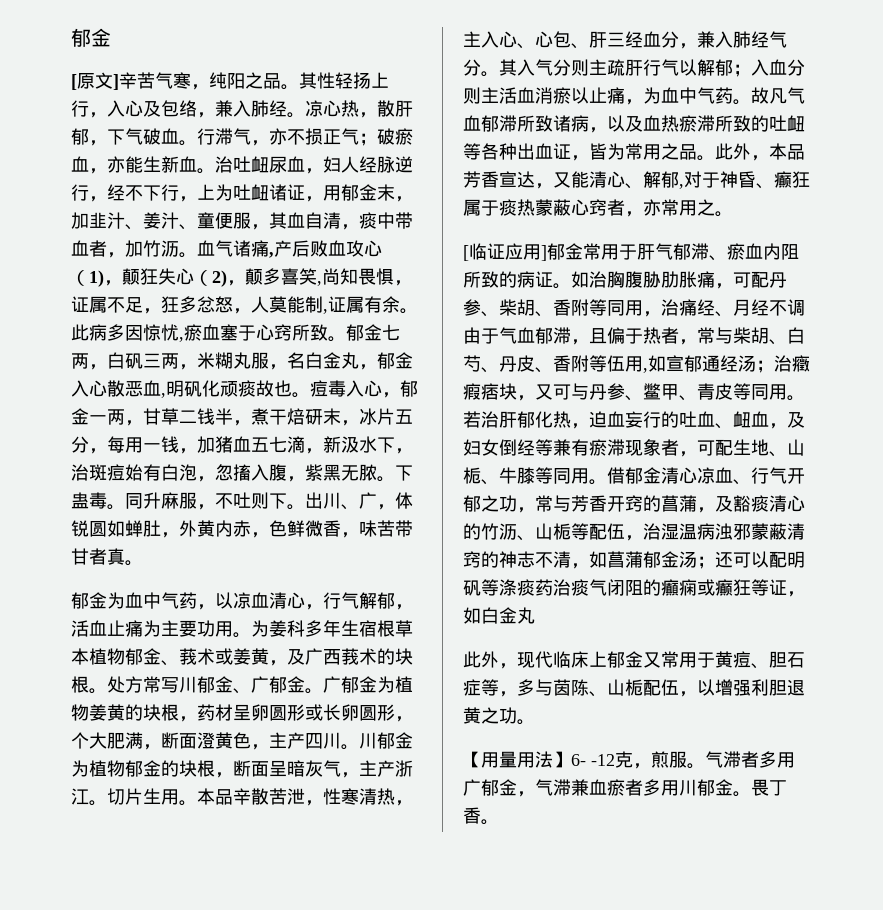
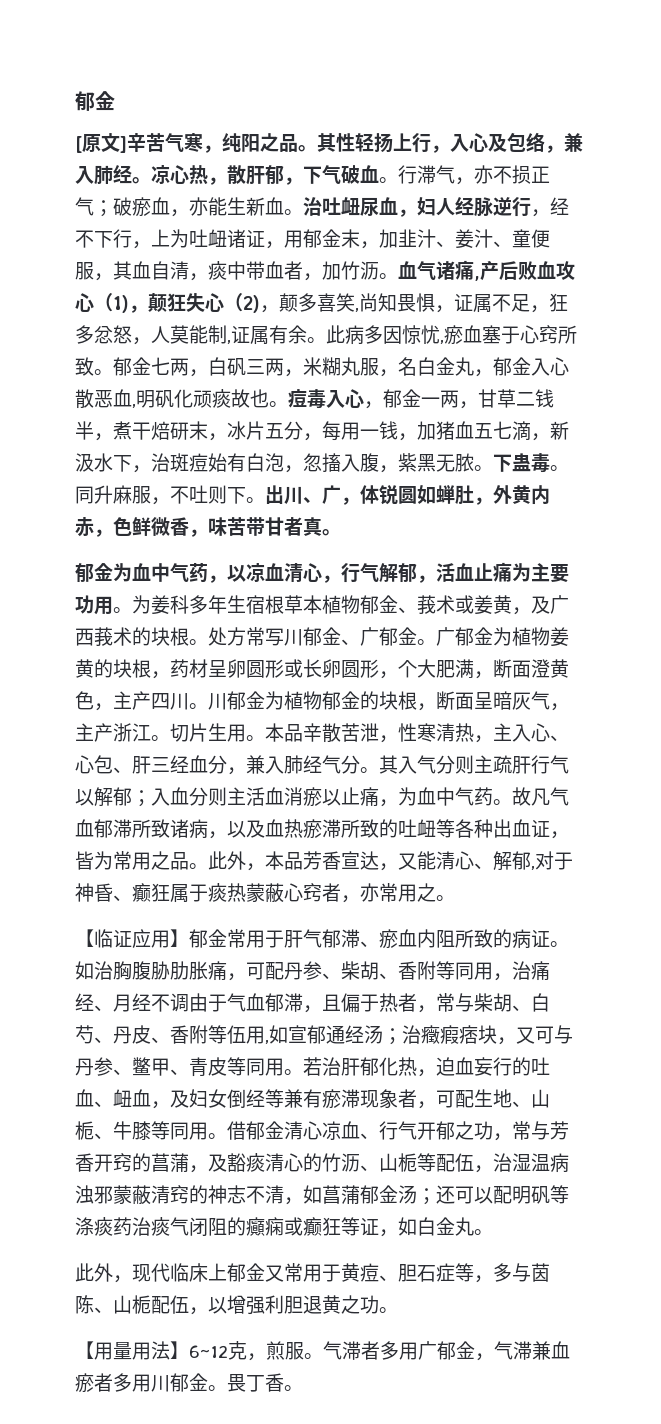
[463,245,469,261] [ -> [75,929,94,947] 【
[541,245,547,261] ] -> [170,929,189,947] 】
(535, 615) none -> [474,1229,493,1235] 。
[571,754,615,766] 6- -12 -> [189,1345,228,1358] 6~12

